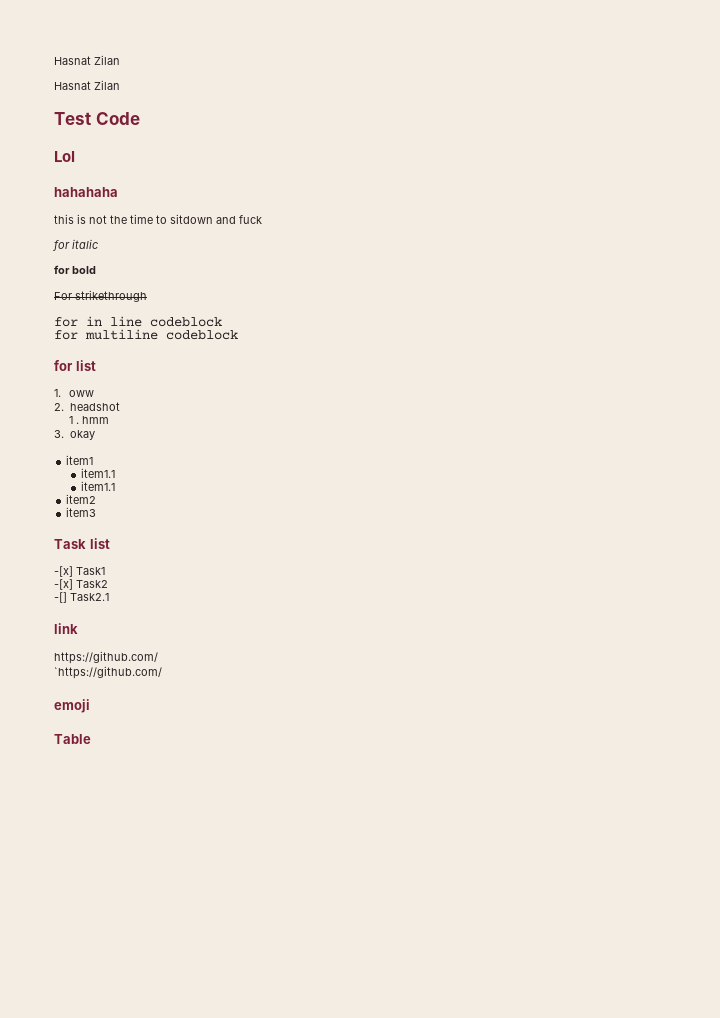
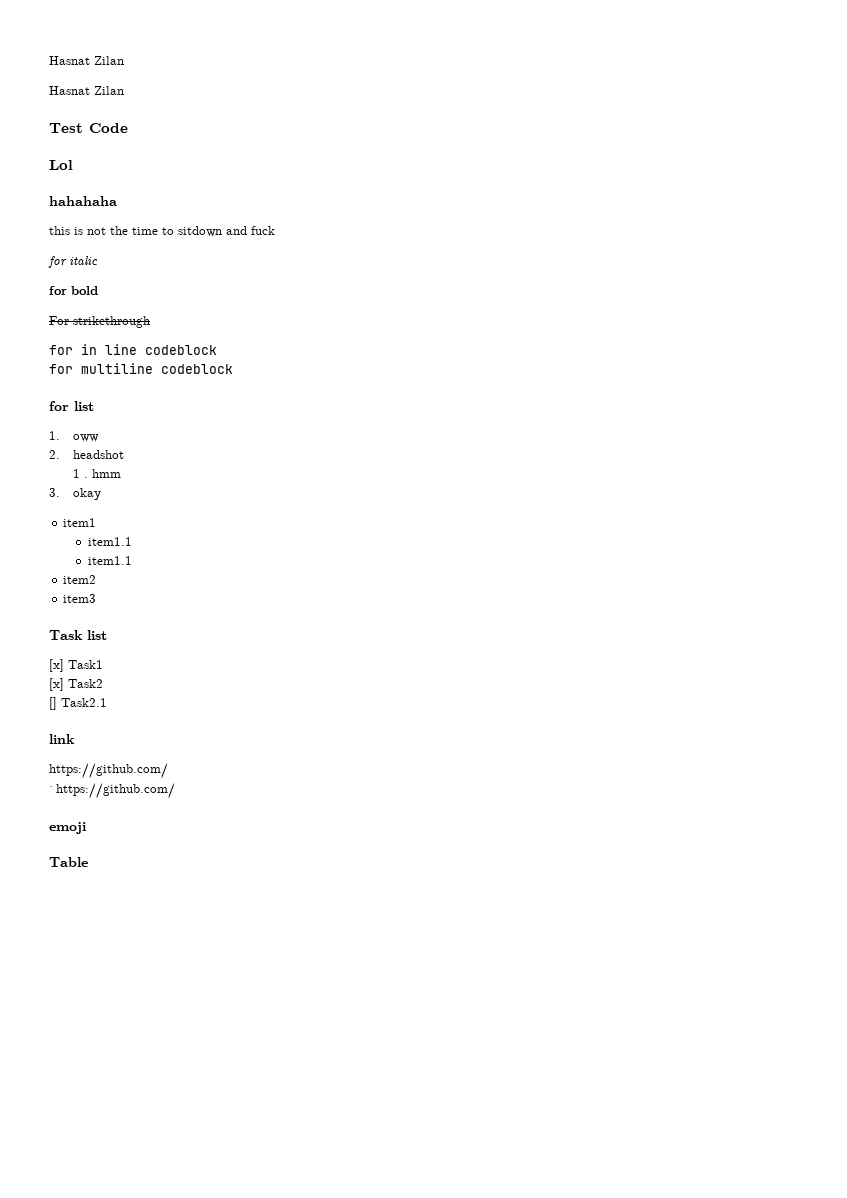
[54,566,73,577] -[x] -> [49,659,64,672] [x]
[54,579,73,590] -[x] -> [49,678,64,691] [x]
[54,592,67,603] -[] -> [49,697,57,710] []

